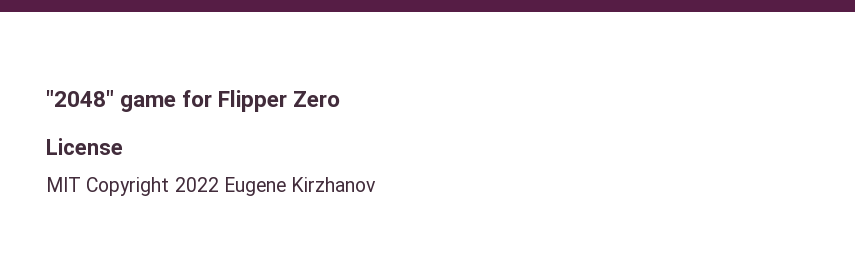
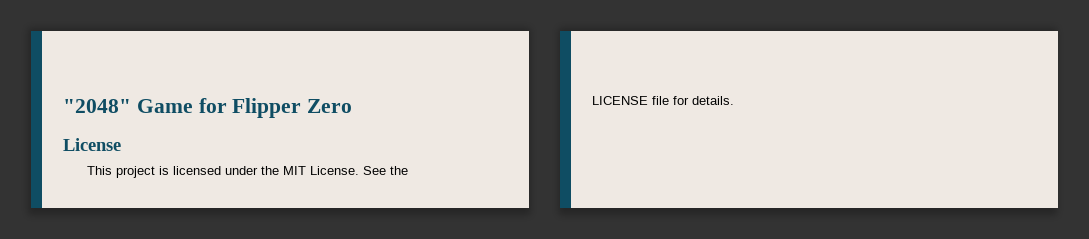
[120,95,177,112] game -> [136,99,193,113] Game
[46,177,377,196] MIT Copyright 2022 Eugene Kirzhanov -> [87,166,409,178] [592,96,734,105] This project is licensed under the MIT License. See the LICENSE file for details.

